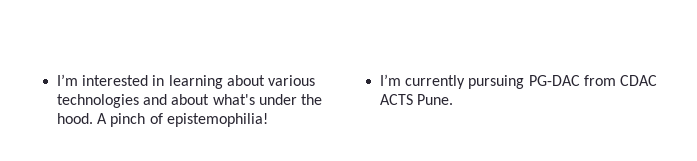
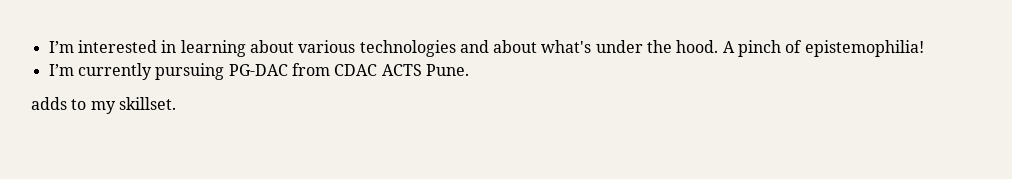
(454, 99) none -> [31,97,176,114] // adds to my skillset.

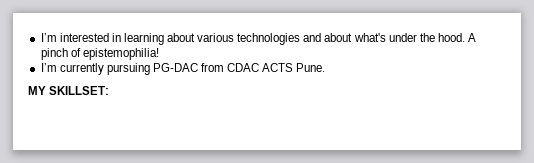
[31,97,176,114] adds to my skillset. -> [28,86,110,95] MY SKILLSET:

